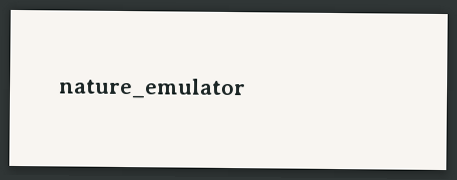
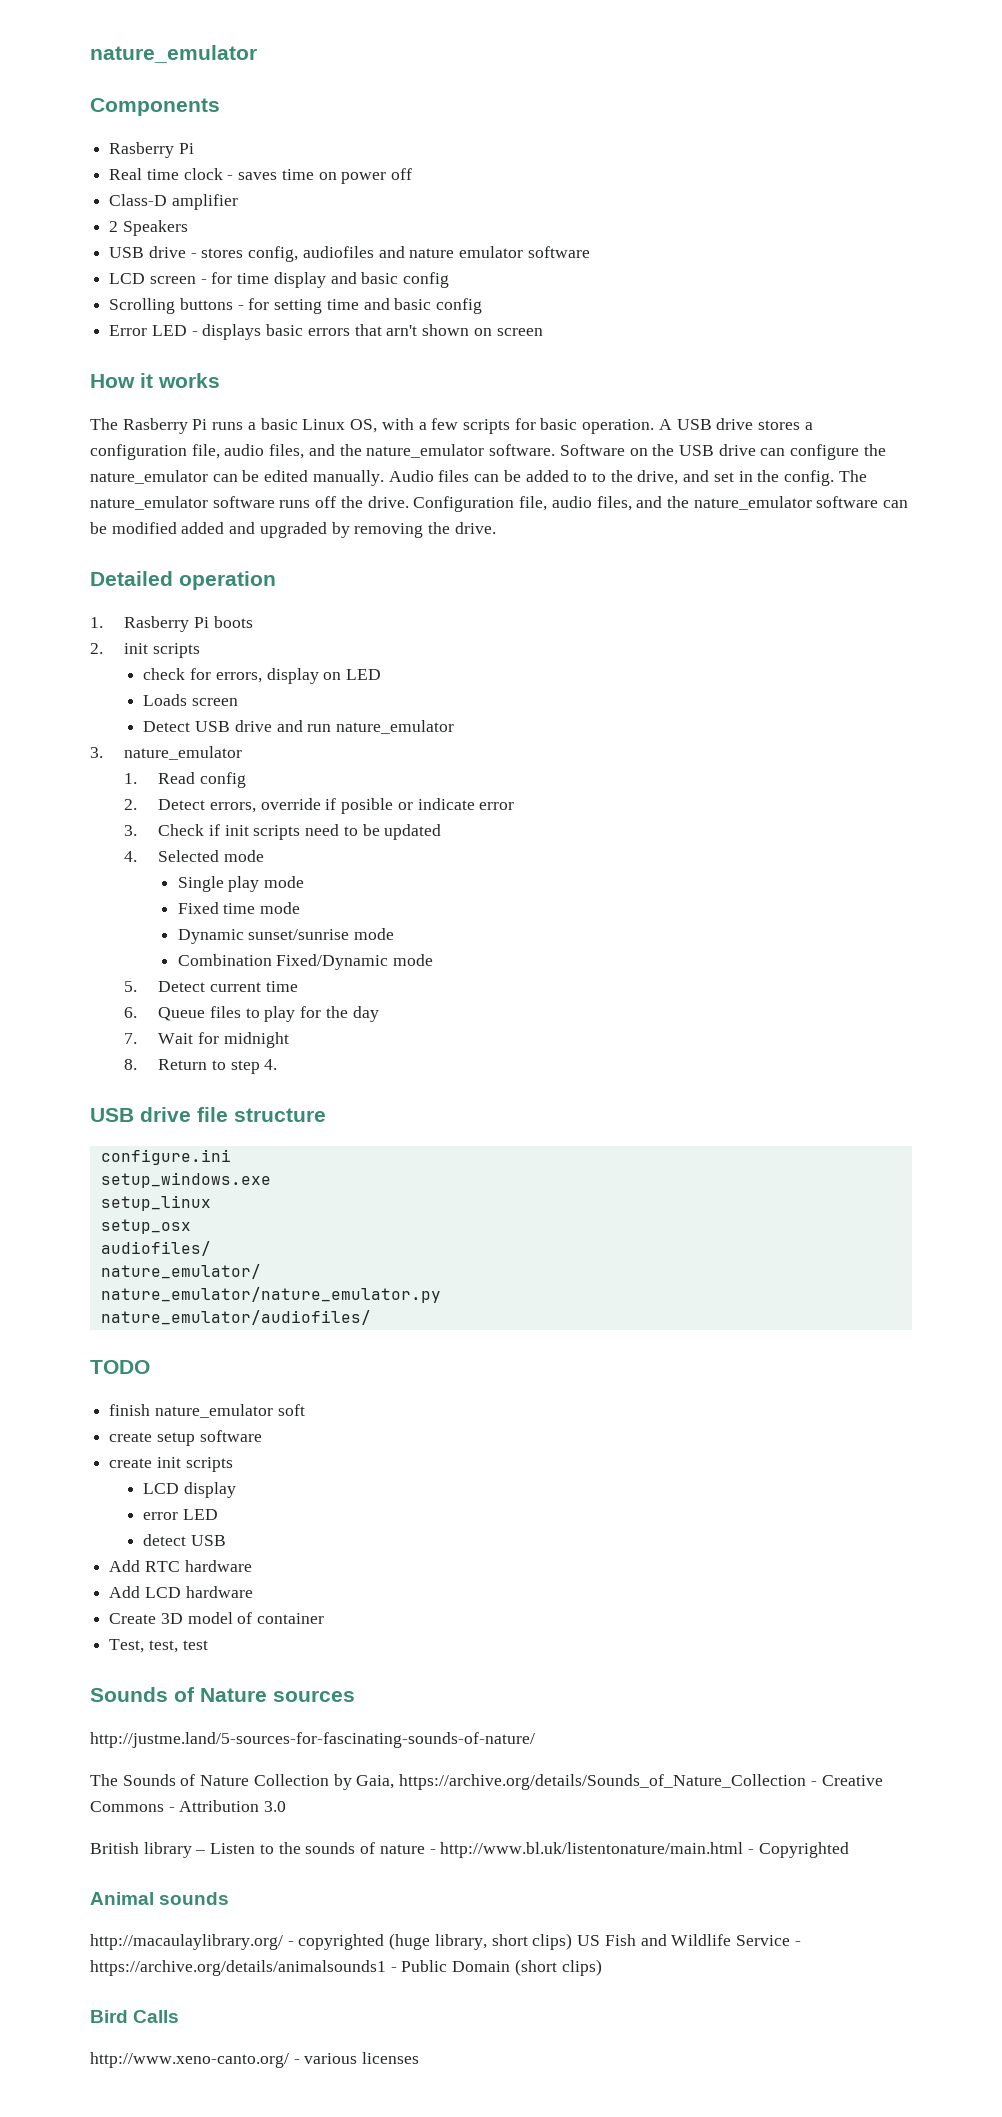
[58,77,246,100] nature_emulator -> [90,45,257,63] [90,98,220,116] [109,142,194,158] [109,168,413,184] [109,194,238,210] [109,220,188,236] [109,246,590,262] [109,272,450,288] [109,298,483,314] [109,324,543,340] [90,373,220,388] [90,418,813,434] [90,444,886,460] [90,470,867,486] [90,496,909,512] [90,522,496,538] [90,571,276,590] [90,616,253,632] [90,643,200,658] [143,668,382,684] [143,694,239,706] [143,720,455,734] [90,746,243,760] [124,772,246,788] [124,798,515,814] [124,824,442,840] [124,850,264,862] [177,876,304,892] [177,902,300,914] [177,928,394,944] [177,954,433,970] [124,981,298,992] [124,1006,379,1022] [124,1032,289,1048] [124,1059,278,1074] [90,1107,326,1122] [100,1149,231,1165] [100,1172,271,1188] [100,1195,211,1211] [100,1219,191,1234] [100,1241,211,1256] [100,1264,261,1279] [100,1287,441,1303] [100,1310,371,1325] [90,1360,150,1374] [109,1404,305,1418] [109,1430,262,1446] [109,1457,233,1472] [143,1482,237,1498] [143,1509,219,1520] [143,1534,227,1546] [109,1560,252,1572] [109,1586,253,1598] [109,1612,325,1624] [109,1639,208,1653] [90,1687,355,1702] [90,1732,535,1748] [90,1774,883,1790] [90,1800,287,1812] [90,1842,849,1858] [90,1892,230,1905] [90,1933,801,1950] [90,1959,602,1976] [90,2010,180,2023] [90,2052,420,2068] nature_emulator // Components // Rasberry Pi // Real time clock - saves time on power off // Class-D amplifier // 2 Speakers // USB drive - stores config, audiofiles and nature emulator software // LCD screen - for time display and basic config // Scrolling buttons - for setting time and basic config // Error LED - displays basic errors that arn't shown on screen // How it works // The Rasberry Pi runs a basic Linux OS, with a few scripts for basic operation. A USB drive stores a configuration file, audio files, and the nature_emulator software. Software on the USB drive can configure the nature_emulator can be edited manually. Audio files can be added to to the drive, and set in the config. The nature_emulator software runs off the drive. Configuration file, audio files, and the nature_emulator software can be modified added and upgraded by removing the drive. // Detailed operation // 1. Rasberry Pi boots // 2. init scripts // check for errors, display on LED // Loads screen // Detect USB drive and run nature_emulator // 3. nature_emulator // 1. Read config // 2. Detect errors, override if posible or indicate error // 3. Check if init scripts need to be updated // 4. Selected mode // Single play mode // Fixed time mode // Dynamic sunset/sunrise mode // Combination Fixed/Dynamic mode // 5. Detect current time // 6. Queue files to play for the day // 7. Wait for midnight // 8. Return to step 4. // USB drive file structure // configure.ini // setup_windows.exe // setup_linux // setup_osx // audiofiles/ // nature_emulator/ // nature_emulator/nature_emulator.py // nature_emulator/audiofiles/ // TODO // finish nature_emulator soft // create setup software // create init scripts // LCD display // error LED // detect USB // Add RTC hardware // Add LCD hardware // Create 3D model of container // Test, test, test // Sounds of Nature sources // http://justme.land/5-sources-for-fascinating-sounds-of-nature/ // The Sounds of Nature Collection by Gaia, https://archive.org/details/Sounds_of_Nature_Collection - Creative Commons - Attribution 3.0 // British library – Listen to the sounds of nature - http://www.bl.uk/listentonature/main.html - Copyrighted // Animal sounds // http://macaulaylibrary.org/ - copyrighted (huge library, short clips) US Fish and Wildlife Service - https://archive.org/details/animalsounds1 - Public Domain (short clips) // Bird Calls // http://www.xeno-canto.org/ - various licenses

